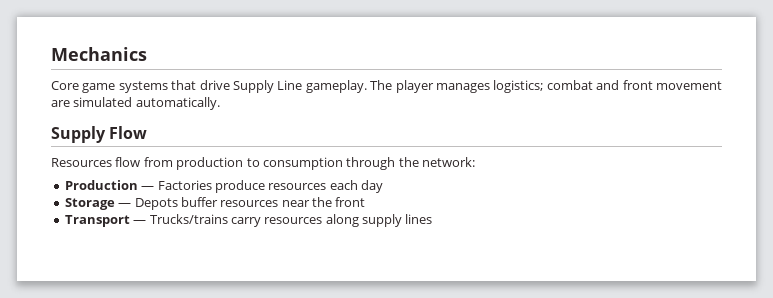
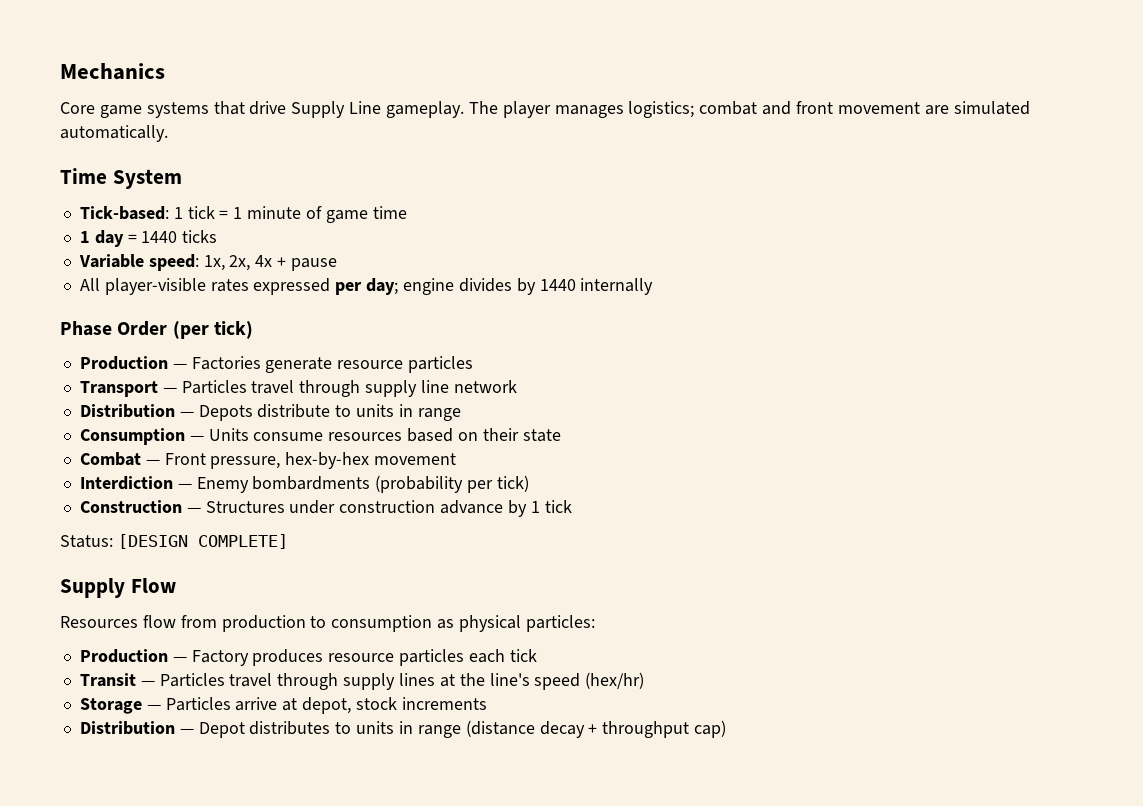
(220, 103) none -> [60,168,182,189] [79,206,407,223] [79,230,218,247] [78,254,337,271] [79,278,654,295] [60,321,253,339] [79,356,474,373] [79,380,517,397] [79,404,461,421] [79,428,561,445] [79,452,457,469] [79,475,529,493] [79,500,572,517] [60,534,288,549] // Time System // Tick-based: 1 tick = 1 minute of game time // 1 day = 1440 ticks // Variable speed: 1x, 2x, 4x + pause // All player-visible rates expressed per day; engine divides by 1440 internally // Phase Order (per tick) // Production — Factories generate resource particles // Transport — Particles travel through supply line network // Distribution — Depots distribute to units in range // Consumption — Units consume resources based on their state // Combat — Front pressure, hex-by-hex movement // Interdiction — Enemy bombardments (probability per tick) // Construction — Structures under construction advance by 1 tick // Status: [DESIGN COMPLETE]
[346,157,475,170] [64,180,383,193] [64,197,366,210] [64,214,433,227] through the network: // Production — Factories produce resources each day // Storage — Depots buffer resources near the front // Transport — Trucks/trains carry resources along supply lines -> [437,615,595,632] [79,649,537,666] [79,672,645,690] [79,697,487,714] [79,720,727,738] as physical particles: // Production — Factory produces resource particles each tick // Transit — Particles travel through supply lines at the line's speed (hex/hr) // Storage — Particles arrive at depot, stock increments // Distribution — Depot distributes to units in range (distance decay + throughput cap)

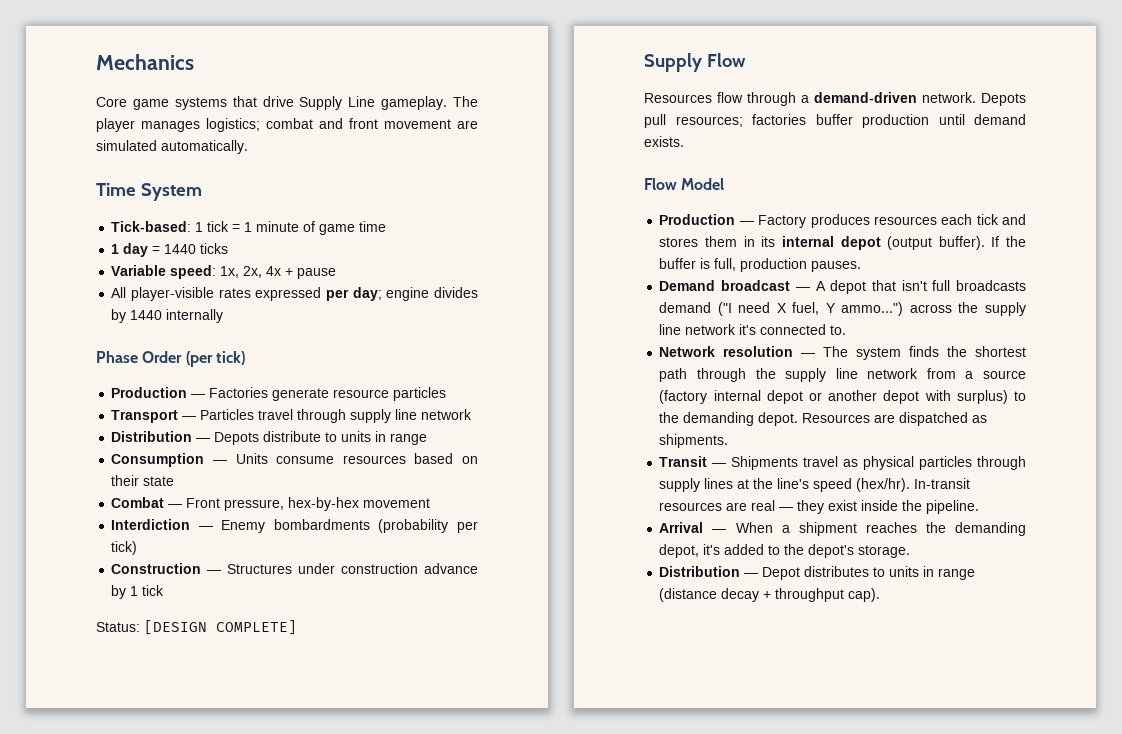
[180,615,595,632] from production to consumption as physical particles: -> [747,92,1026,106] [644,114,1026,128] [644,136,684,147] [644,178,725,190] through a demand-driven network. Depots pull resources; factories buffer production until demand exists. // Flow Model
[328,649,465,666] resource particles -> [873,216,937,225] resources
[79,673,273,687] // Transit — Particles travel -> [1002,214,1026,225] [659,236,1026,250] [659,258,862,272] [659,280,1026,294] [659,302,1026,316] [659,324,847,335] [659,346,1026,360] [659,368,1026,382] [659,390,1026,404] [659,412,988,426] [659,434,729,448] [659,456,973,470] and stores them in its internal depot (output buffer). If the buffer is full, production pauses. // Demand broadcast — A depot that isn't full broadcasts demand ("I need X fuel, Y ammo...") across the supply line network it's connected to. // Network resolution — The system finds the shortest path through the supply line network from a source (factory internal depot or another depot with surplus) to the demanding depot. Resources are dispatched as shipments. // Transit — Shipments travel as physical particles
[585,672,645,689] [79,697,487,714] (hex/hr) // Storage — Particles arrive at depot, stock increments -> [856,478,971,492] [659,500,980,514] [659,522,1026,536] [659,544,911,558] (hex/hr). In-transit resources are real — they exist inside the pipeline. // Arrival — When a shipment reaches the demanding depot, it's added to the depot's storage.
[694,720,727,738] cap) -> [848,588,881,602] cap).

